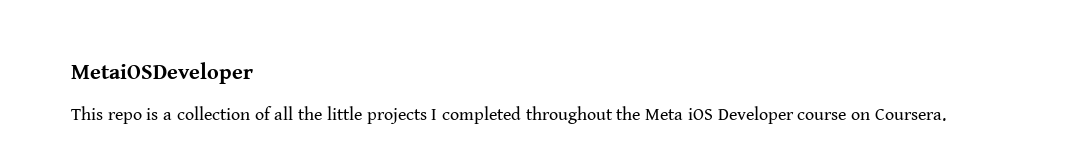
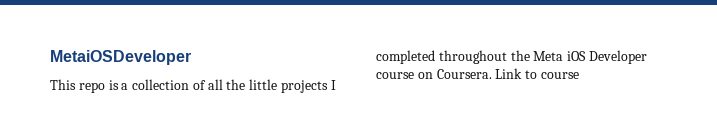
(946, 115) none -> [495,68,579,79] Link to course

